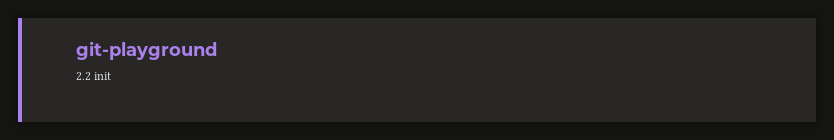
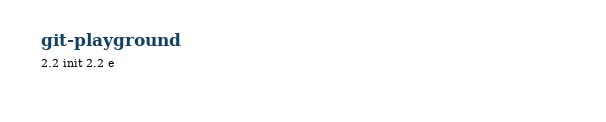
(112, 76) none -> [86,59,115,67] 2.2 e

